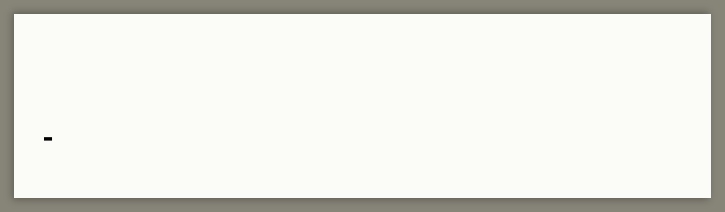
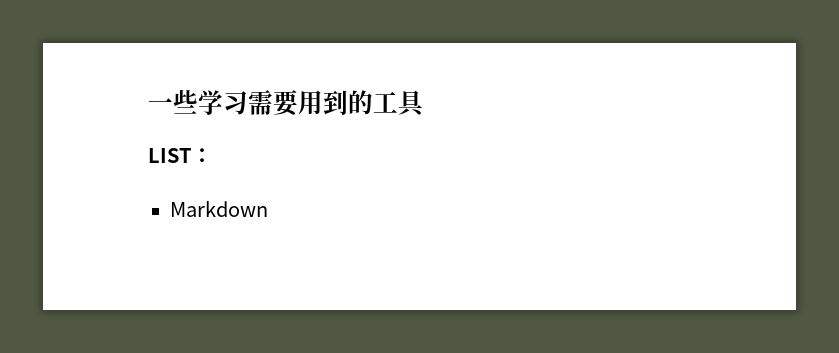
[40,137,57,148] - -> [148,90,426,117] [148,148,212,163] [170,200,268,217] 一些学习需要用到的工具 // LIST： // Markdown

